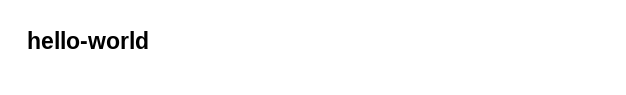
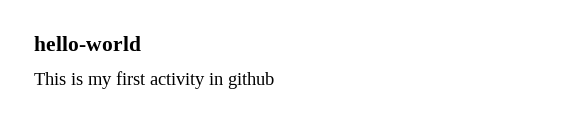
(149, 40) none -> [34,71,274,89] // This is my first activity in github

